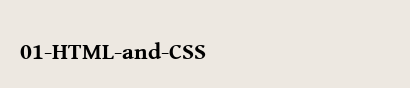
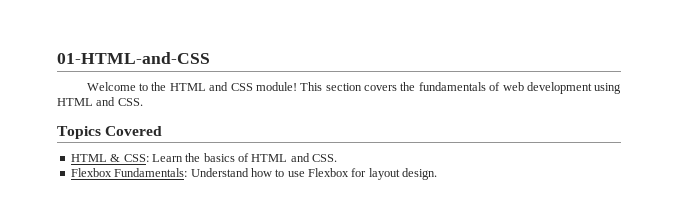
(206, 50) none -> [86,82,622,94] [57,97,143,106] [57,126,163,139] [70,153,338,162] [70,168,438,180] // Welcome to the HTML and CSS module! This section covers the fundamentals of web development using HTML and CSS. // Topics Covered // HTML & CSS: Learn the basics of HTML and CSS. // Flexbox Fundamentals: Understand how to use Flexbox for layout design.

